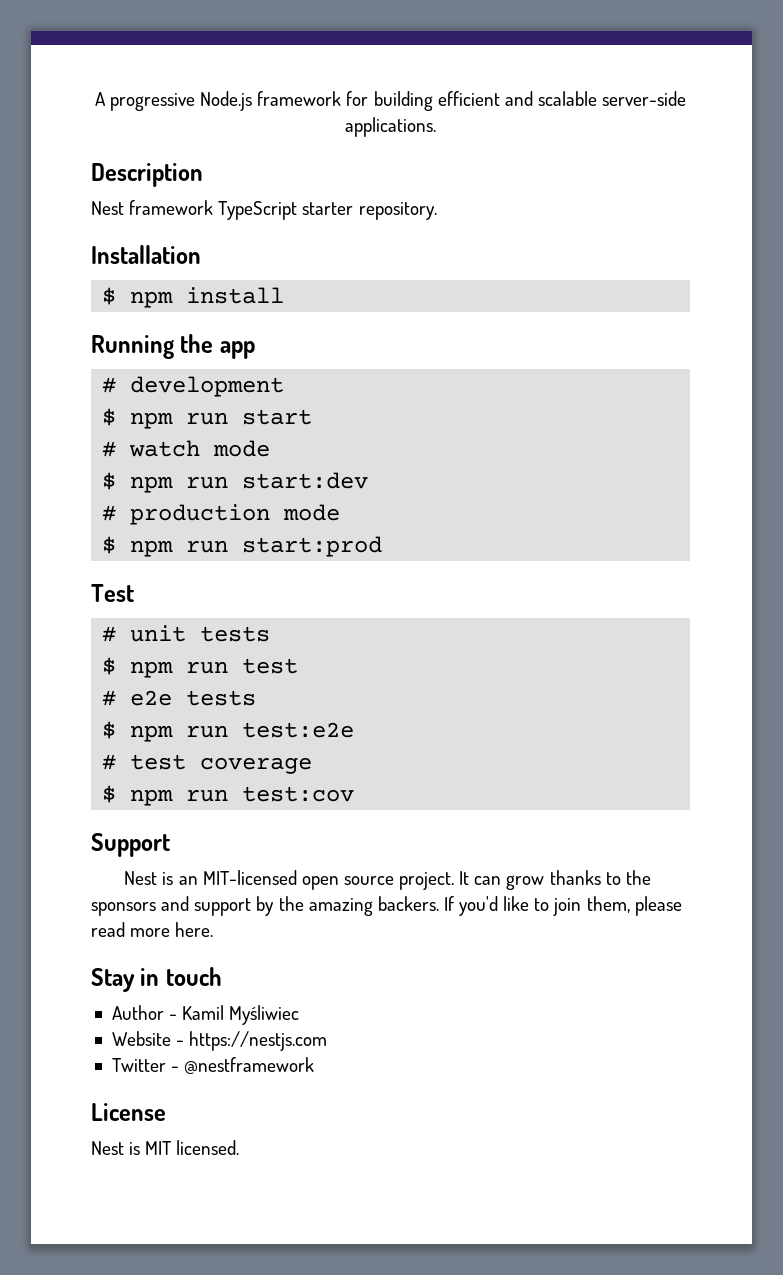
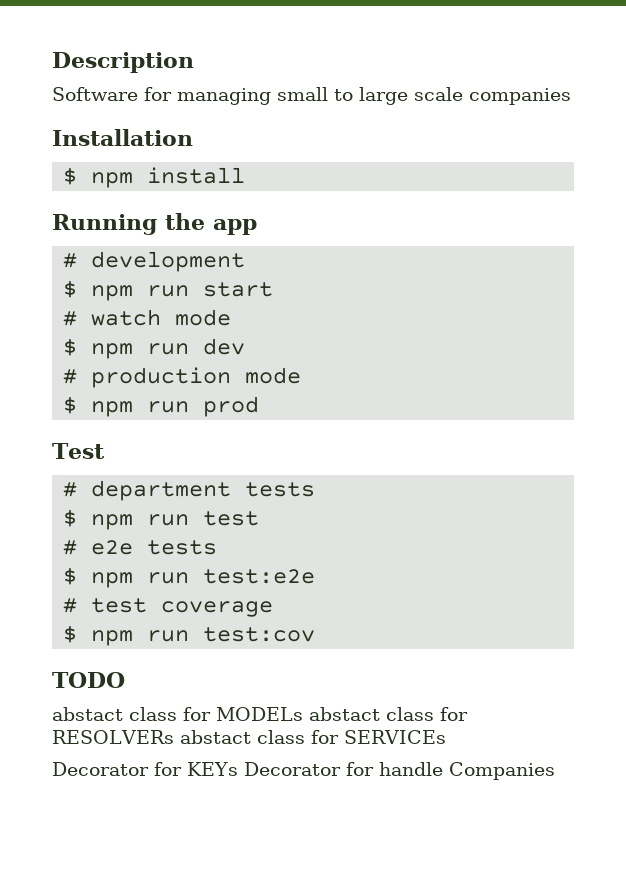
[94,91,687,111] [345,117,436,137] [91,163,203,187] [91,200,437,220] A progressive Node.js framework for building efficient and scalable server-side applications. // Description // Nest framework TypeScript starter repository. -> [52,52,194,73] [52,87,571,105] Description // Software for managing small to large scale companies
[242,472,369,489] start:dev -> [203,338,246,355] dev
[242,536,383,557] start:prod -> [203,396,260,417] prod
[130,625,187,642] unit -> [91,480,232,501] department
[91,833,170,857] [124,870,651,890] [91,896,682,916] [91,922,214,937] [91,967,222,992] [111,1005,300,1025] [111,1031,328,1051] [111,1057,315,1074] [91,1103,166,1121] [91,1140,240,1155] Support // Nest is an MIT-licensed open source project. It can grow thanks to the sponsors and support by the amazing backers. If you'd like to join them, please read more here. // Stay in touch // Author - Kamil Myśliwiec // Website - https://nestjs.com // Twitter - @nestframework // License // Nest is MIT licensed. -> [52,672,125,688] [52,707,468,721] [52,730,446,744] [52,762,555,780] TODO // abstact class for MODELs abstact class for RESOLVERs abstact class for SERVICEs // Decorator for KEYs Decorator for handle Companies

